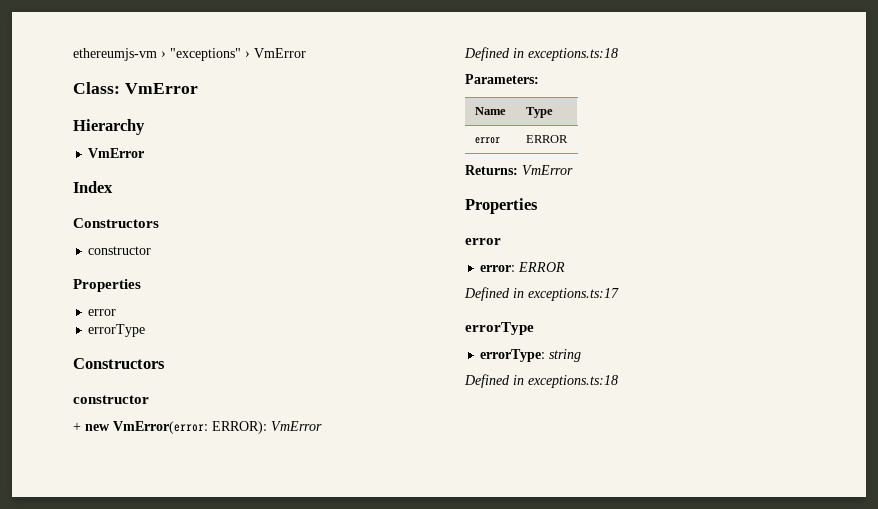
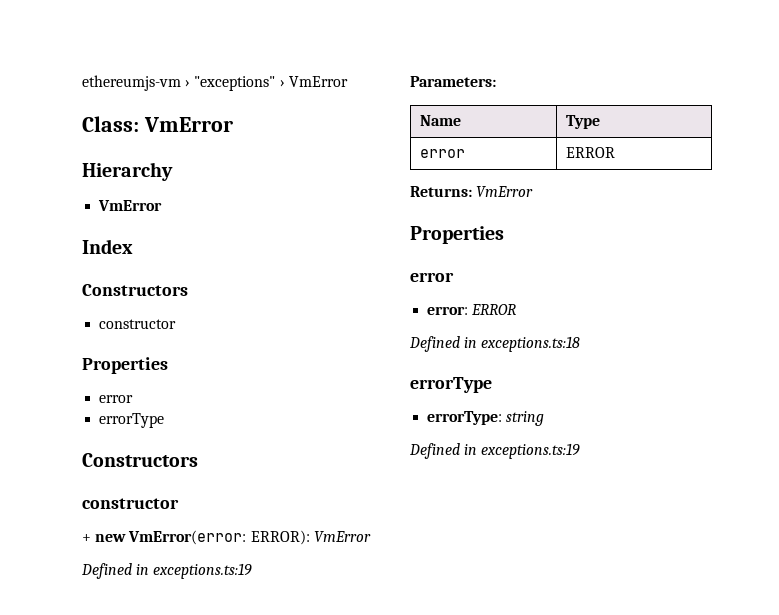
[528,48,618,61] exceptions.ts:18 -> [153,563,253,579] exceptions.ts:19
[528,288,619,301] exceptions.ts:17 -> [481,336,581,352] exceptions.ts:18
[528,375,618,388] exceptions.ts:18 -> [481,443,581,459] exceptions.ts:19

